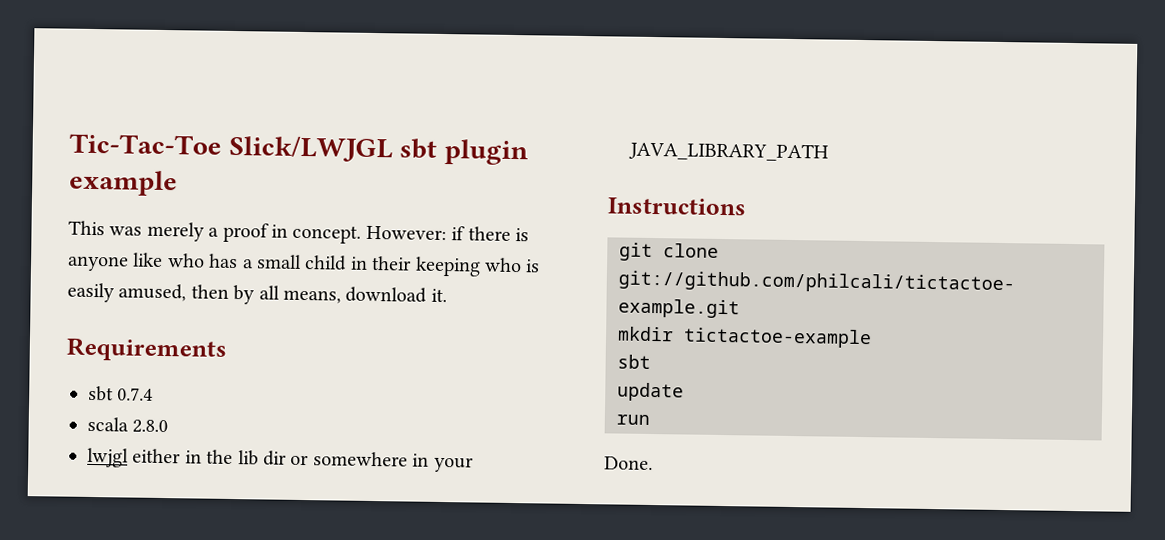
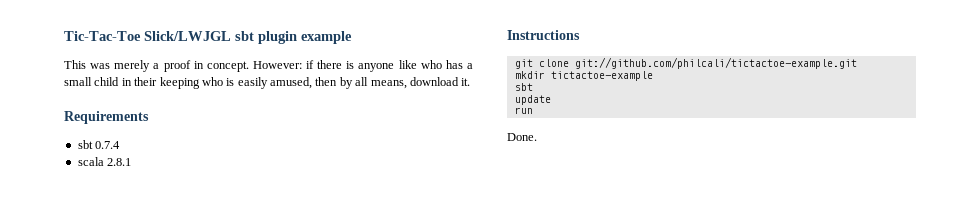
[132,419,169,434] [87,447,474,473] [628,141,829,162] 2.8.0 // lwjgl either in the lib dir or somewhere in your JAVA_LIBRARY_PATH -> [107,158,132,166] 2.8.1

